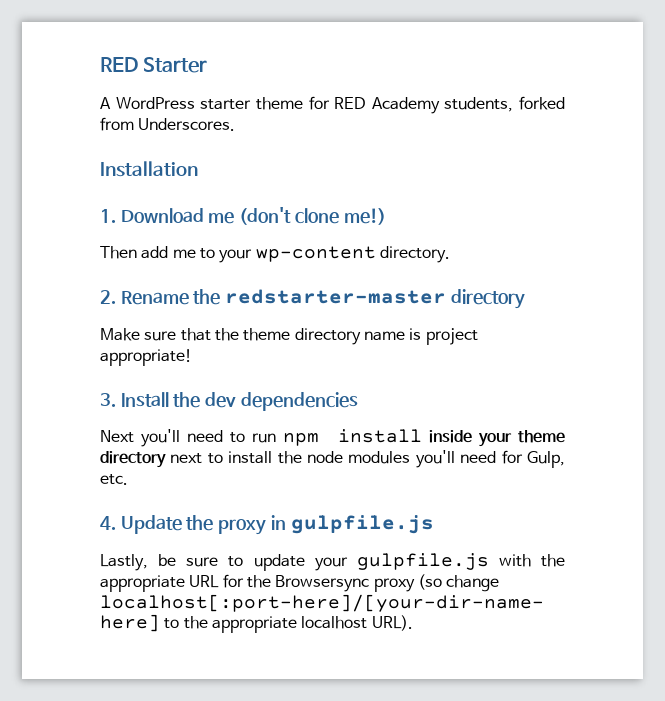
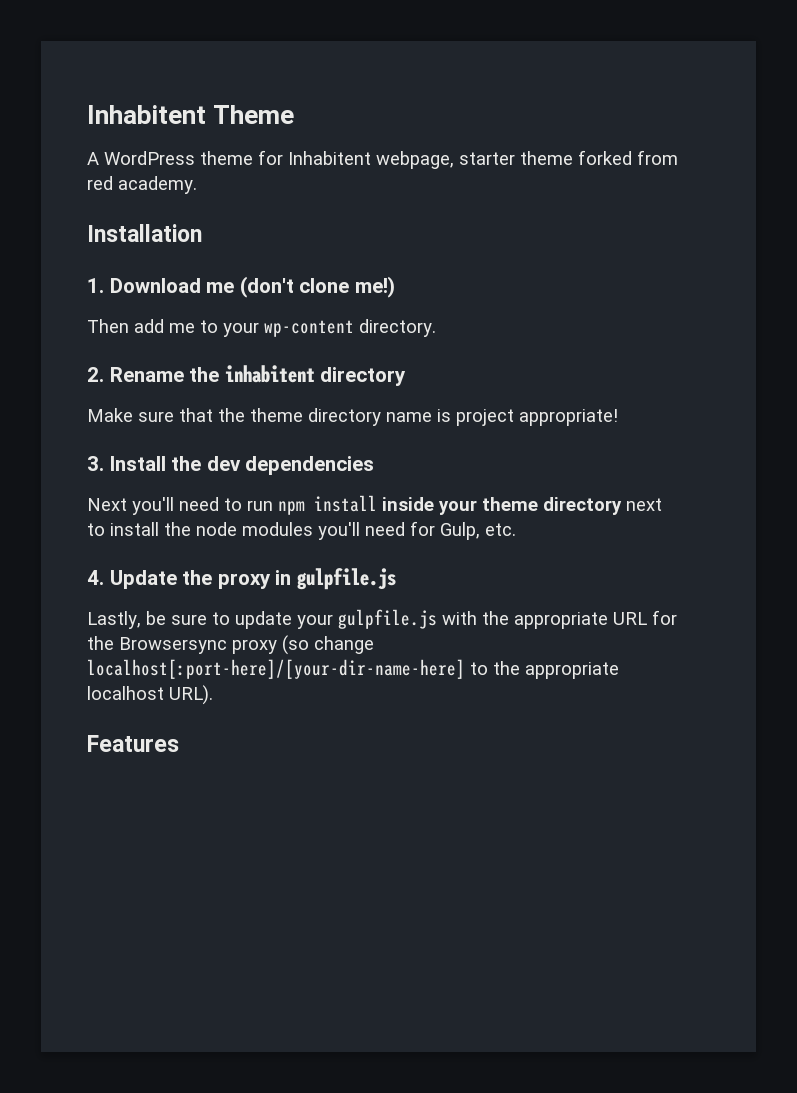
[100,57,208,73] RED Starter -> [87,105,295,124] Inhabitent Theme
[200,96,565,114] [100,117,236,131] starter theme for RED Academy students, forked from Underscores. -> [200,150,678,169] [87,176,197,194] theme for Inhabitent webpage, starter theme forked from red academy.
[225,289,447,304] redstarter-master -> [224,365,315,383] inhabitent
(413, 623) none -> [87,735,179,752] // Features

